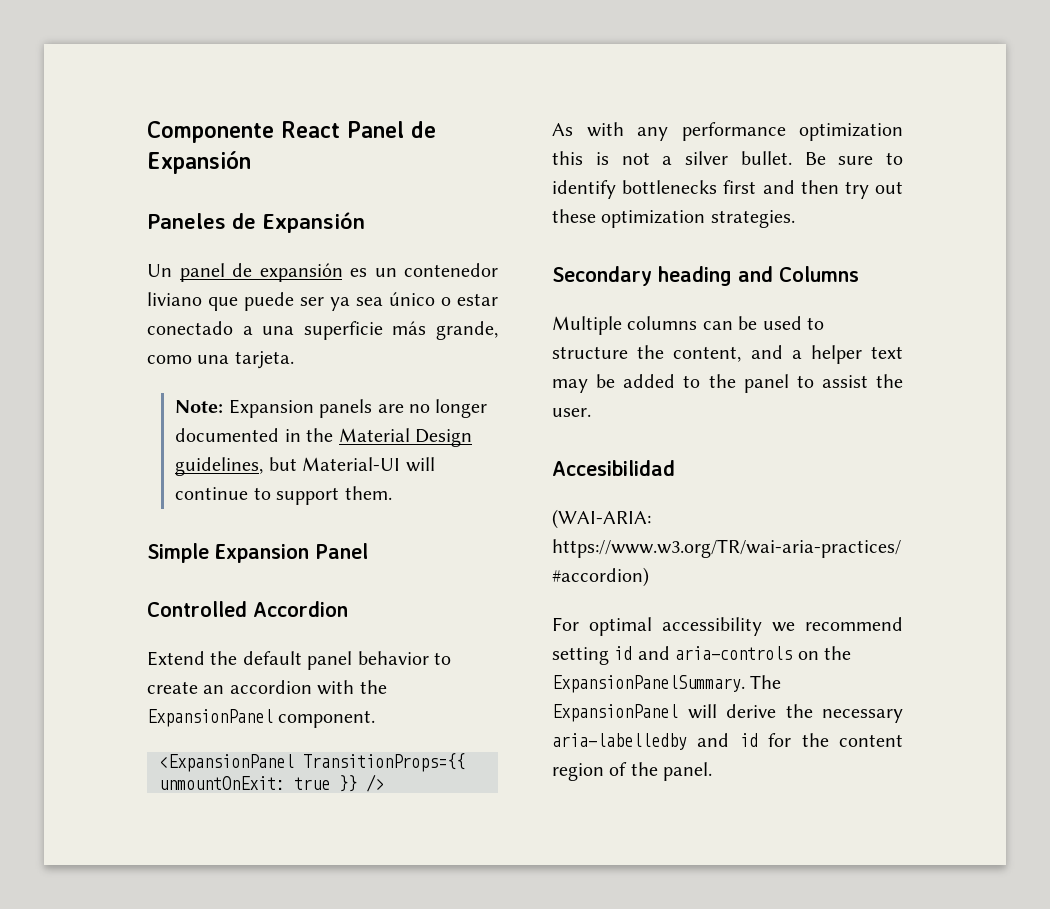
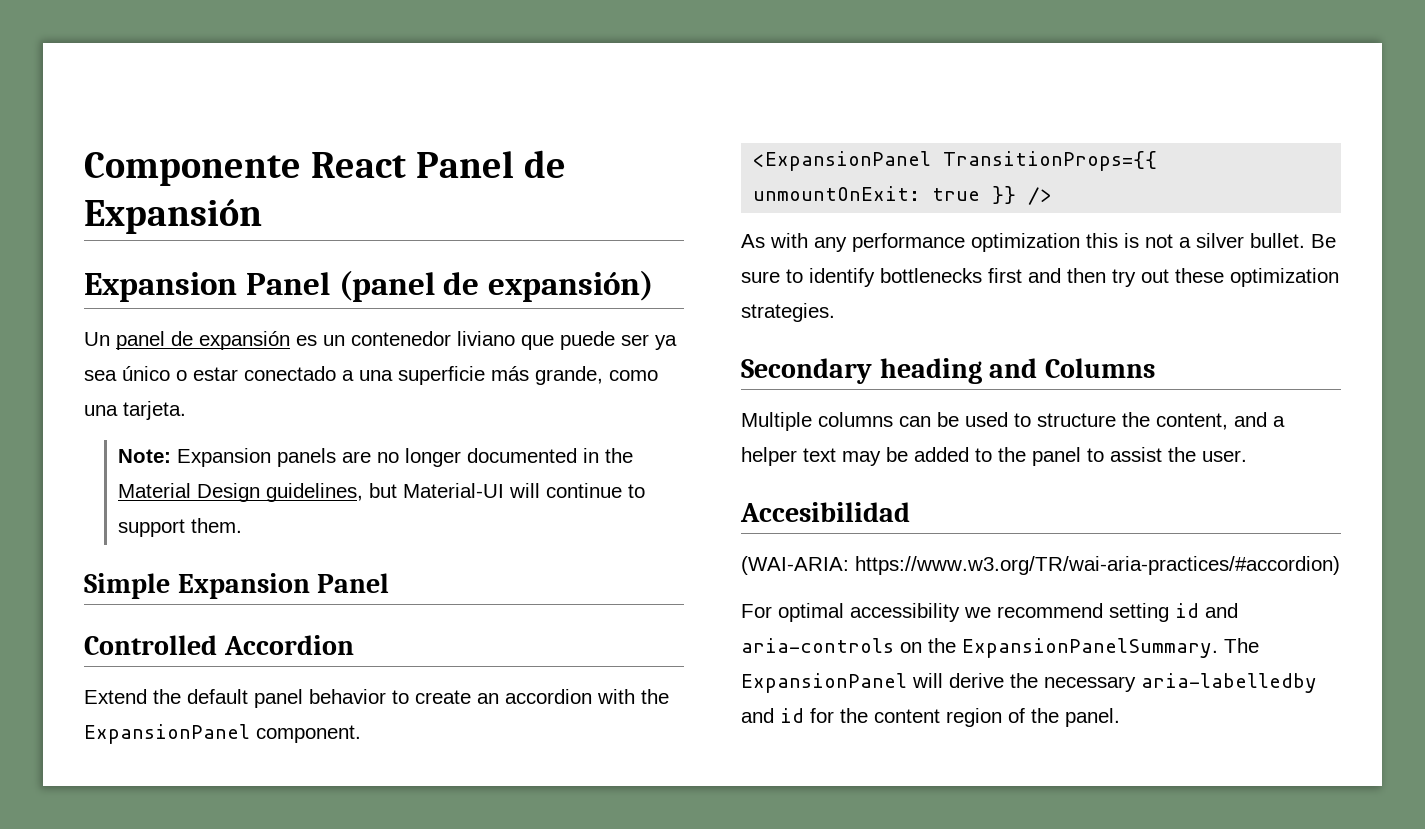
[147,212,365,233] Paneles de Expansión -> [84,270,654,302] Expansion Panel (panel de expansión)

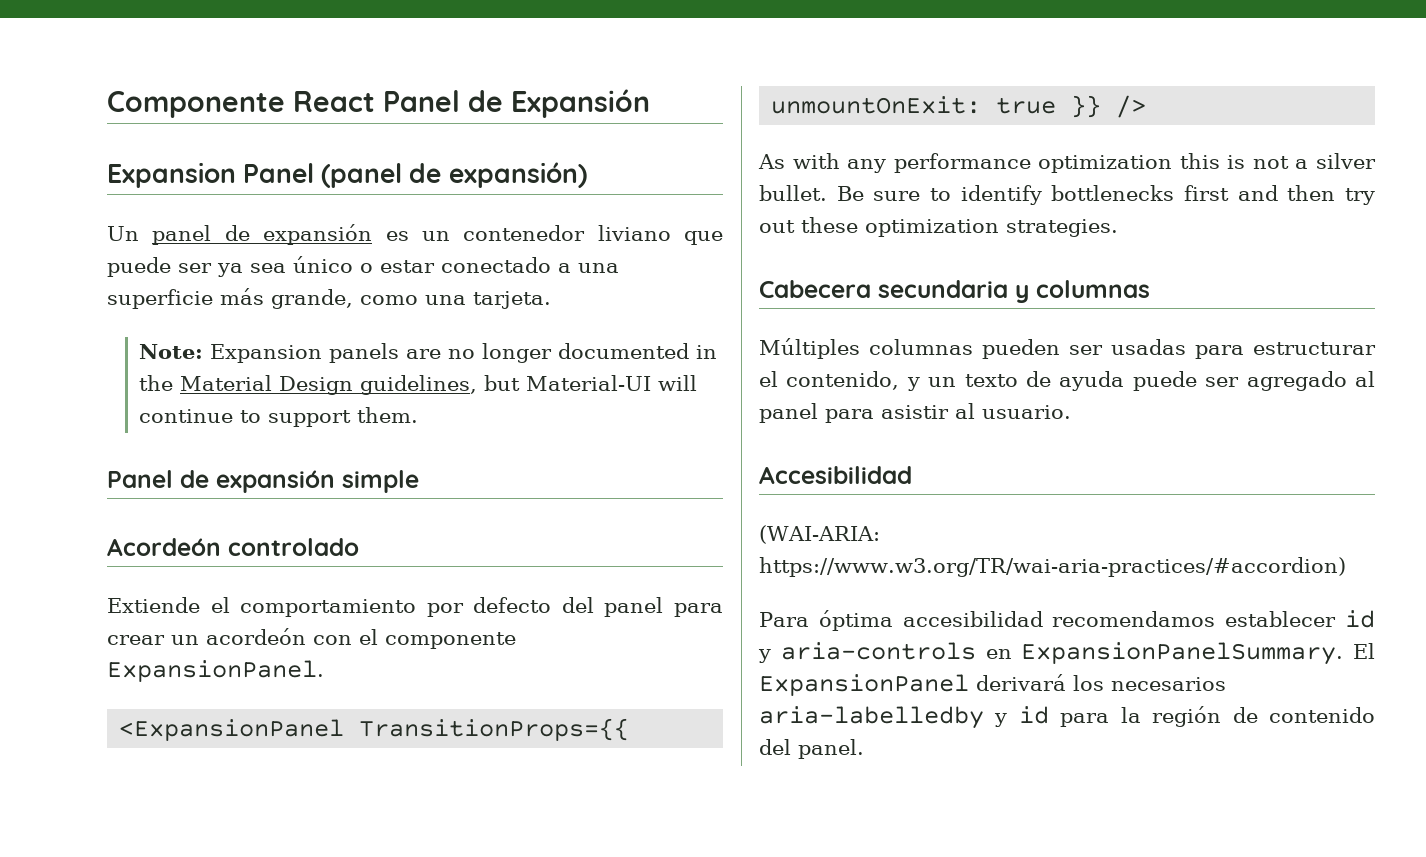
[84,573,390,599] [84,635,354,655] [84,689,669,708] [84,724,361,744] Simple Expansion Panel // Controlled Accordion // Extend the default panel behavior to create an accordion with the ExpansionPanel component. -> [107,470,419,493] [107,538,359,556] [107,597,723,617] [107,628,516,649] [107,660,324,682] Panel de expansión simple // Acordeón controlado // Extiende el comportamiento por defecto del panel para crear un acordeón con el componente ExpansionPanel.
[741,358,1155,384] [741,412,1285,431] [741,447,1247,466] [740,502,910,522] [741,556,1340,575] [741,603,1238,622] [741,638,1259,658] [741,673,1317,693] [741,708,1059,727] Secondary heading and Columns // Multiple columns can be used to structure the content, and a helper text may be added to the panel to assist the user. // Accesibilidad // (WAI-ARIA: https://www.w3.org/TR/wai-aria-practices/#accordion) // For optimal accessibility we recommend setting id and aria-controls on the ExpansionPanelSummary. The ExpansionPanel will derive the necessary aria-labelledby and id for the content region of the -> [759,280,1150,303] [759,338,1376,359] [759,371,1375,391] [759,403,1071,423] [759,466,912,484] [759,525,880,544] [759,557,1346,577] [759,610,1375,631] [758,642,1375,665] [759,674,1226,696] [759,706,1375,729] [759,739,791,755] Cabecera secundaria y columnas // Múltiples columnas pueden ser usadas para estructurar el contenido, y un texto de ayuda puede ser agregado al panel para asistir al usuario. // Accesibilidad // (WAI-ARIA: https://www.w3.org/TR/wai-aria-practices/#accordion) // Para óptima accesibilidad recomendamos establecer id y aria-controls en ExpansionPanelSummary. El ExpansionPanel derivará los necesarios aria-labelledby y id para la región de contenido del

